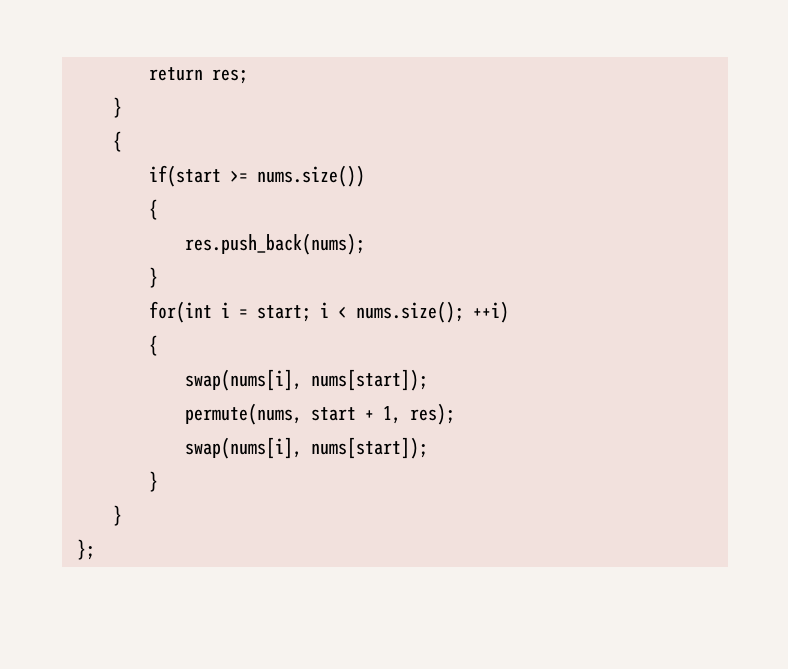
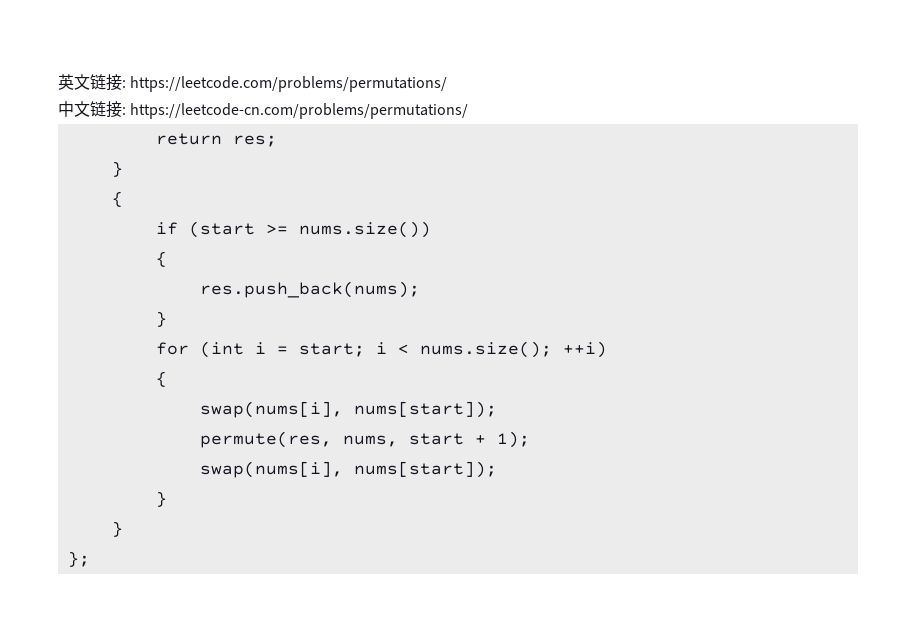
(148, 74) none -> [58,74,448,92] [58,101,469,119] 英文链接: https://leetcode.com/problems/permutations/ // 中文链接: https://leetcode-cn.com/problems/permutations/ //
[148,165,221,187] if(start -> [155,221,255,238] if (start
[148,301,212,323] for(int -> [155,341,244,358] for (int
[184,403,455,425] permute(nums, start + 1, res); -> [199,431,530,448] permute(res, nums, start + 1);

